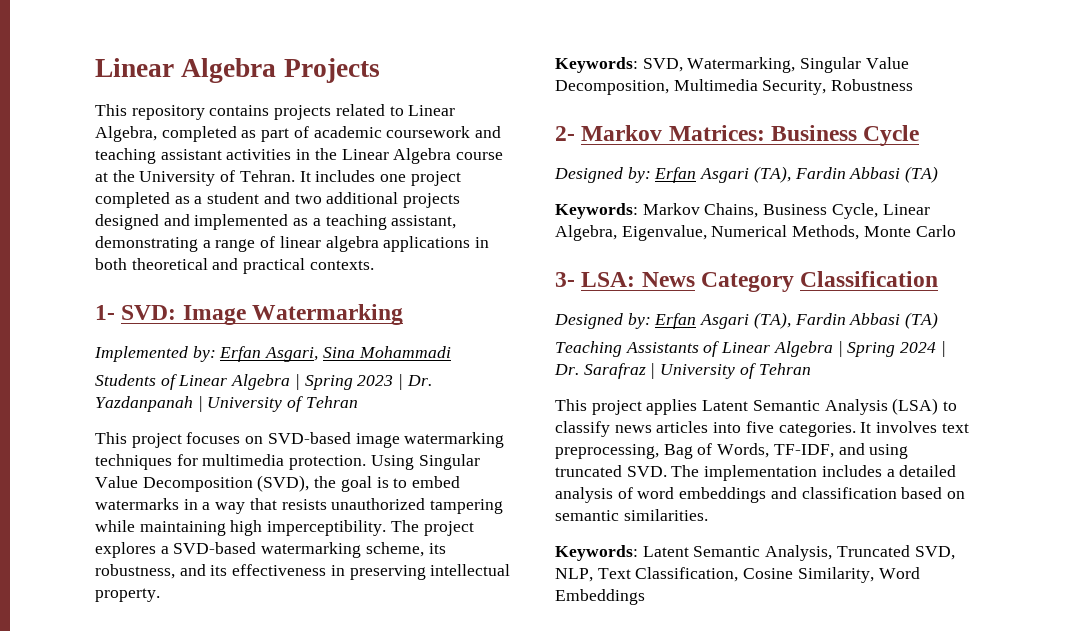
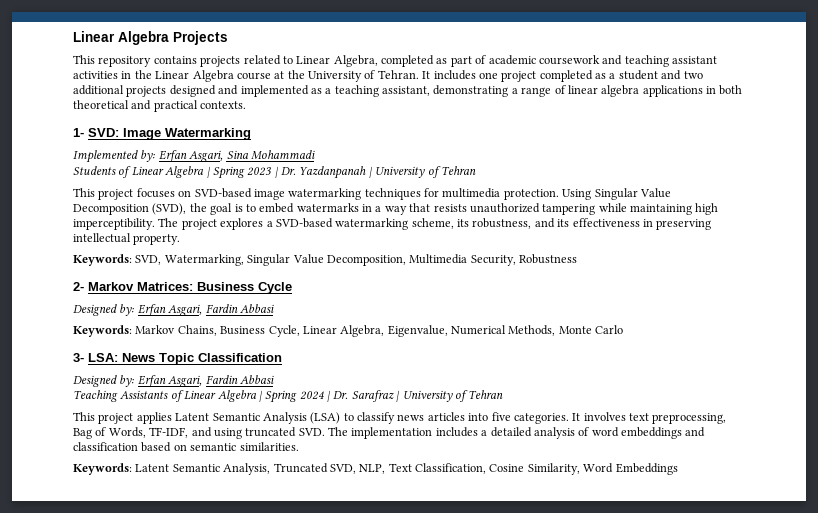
[700,166,939,183] Asgari (TA), Fardin Abbasi (TA) -> [168,304,274,316] Asgari, Fardin Abbasi
[701,272,795,292] Category -> [159,353,194,365] Topic
[700,312,939,329] Asgari (TA), Fardin Abbasi (TA) -> [168,375,274,387] Asgari, Fardin Abbasi

